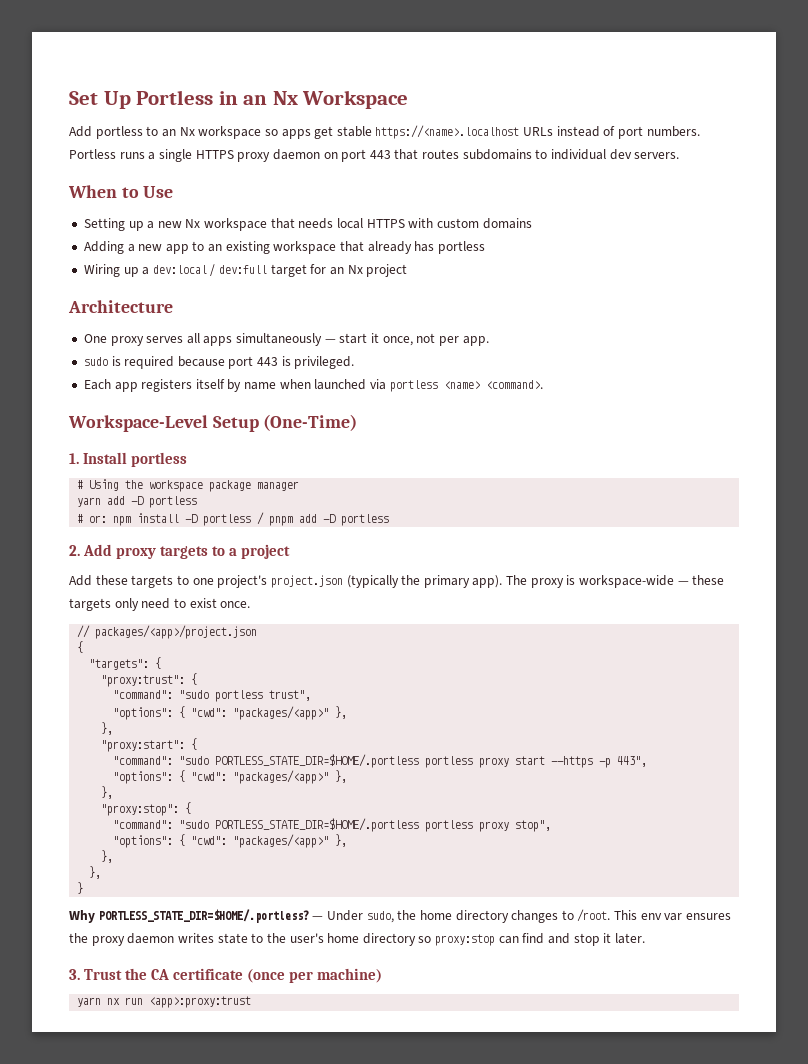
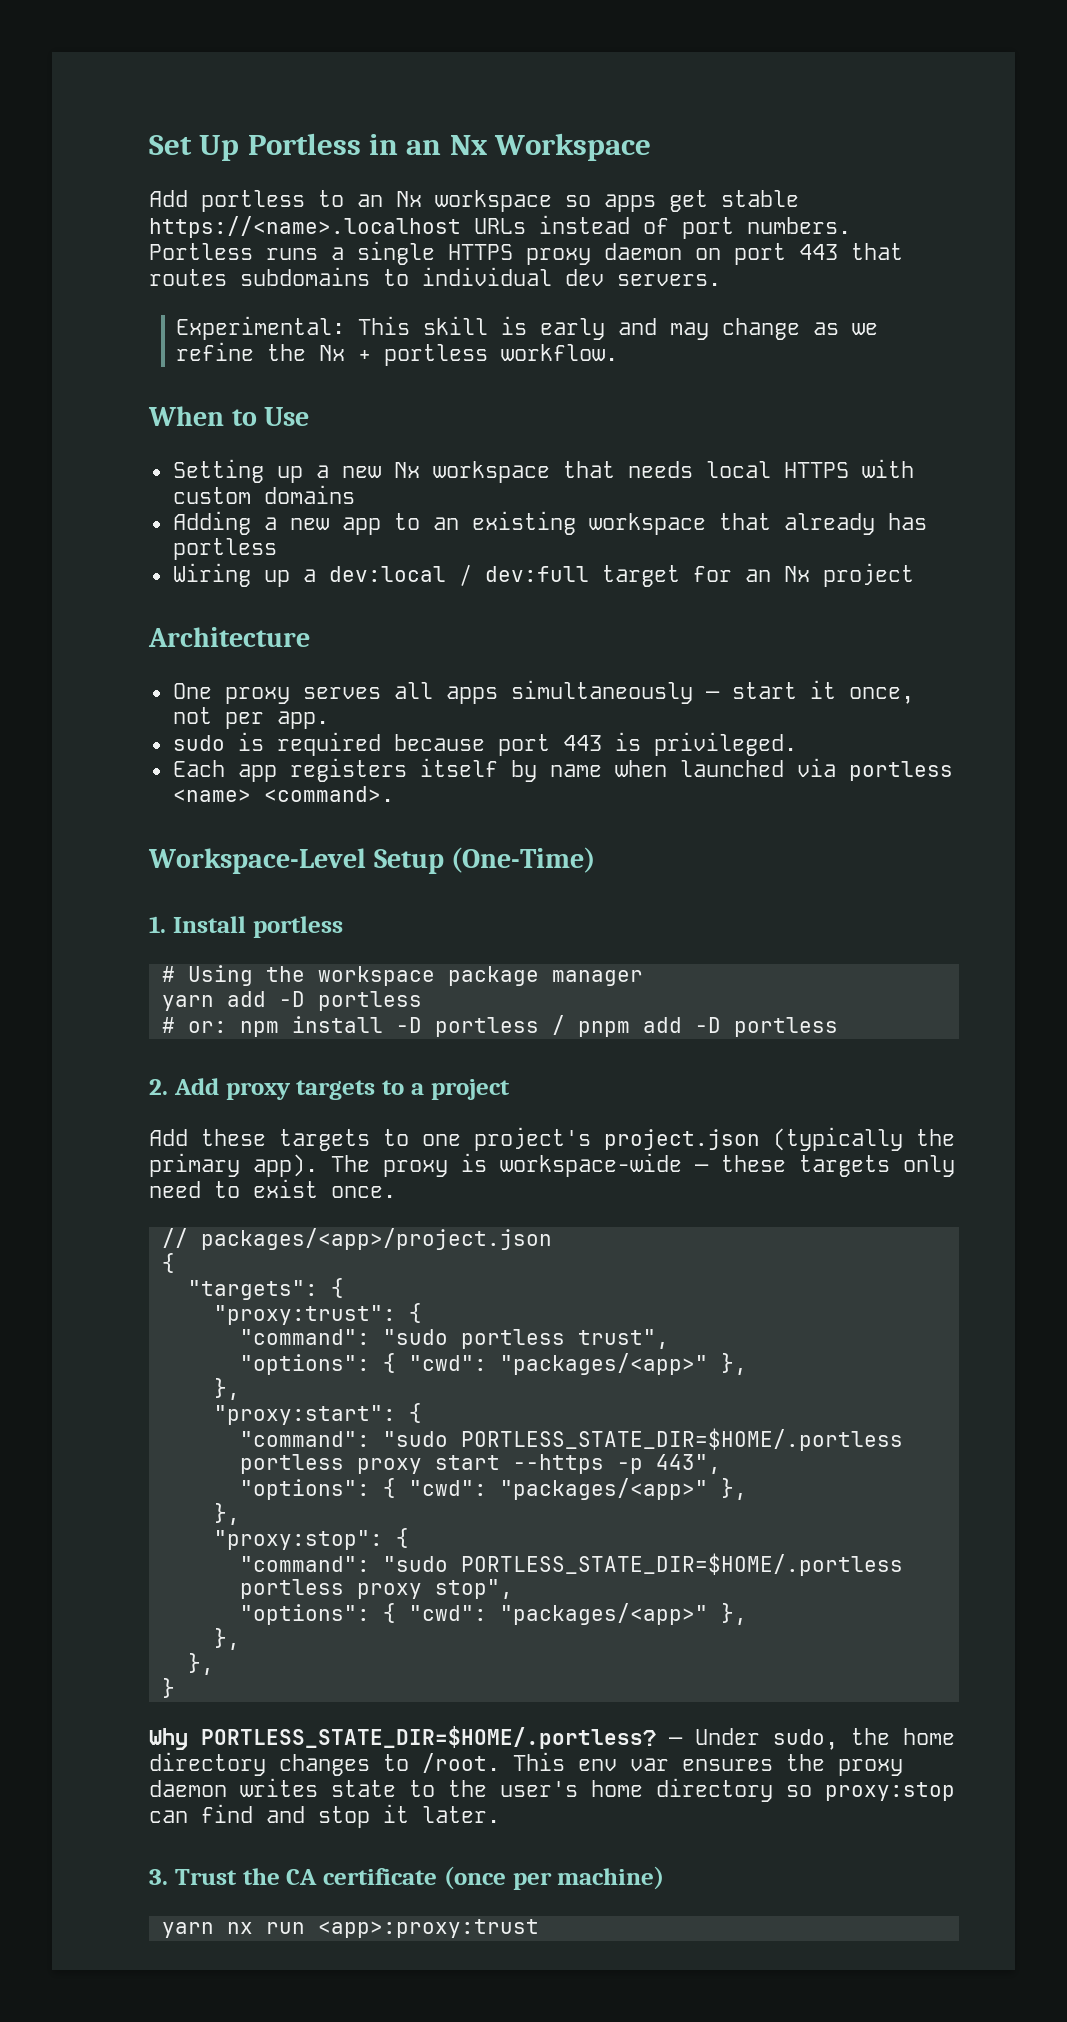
(680, 155) none -> [176,316,879,340] [176,342,619,366] // Experimental: This skill is early and may change as we refine the Nx + portless workflow.

